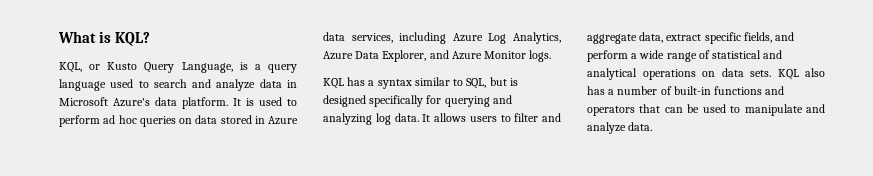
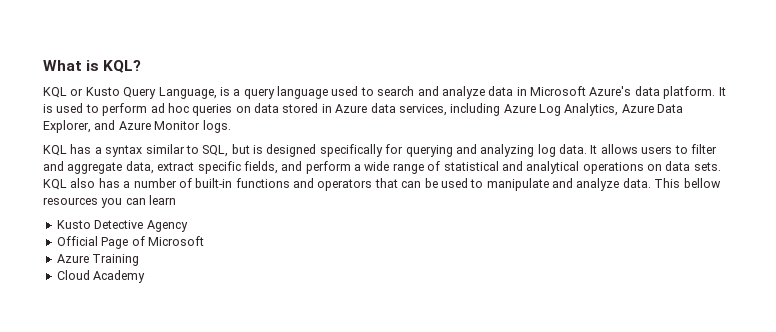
[59,62,82,73] KQL, -> [43,87,67,98] KQL
(653, 126) none -> [654,178,721,188] [43,195,177,208] [56,220,188,232] [56,236,204,249] [56,254,140,266] [56,270,146,283] This bellow resources you can learn // Kusto Detective Agency // Official Page of Microsoft // Azure Training // Cloud Academy

